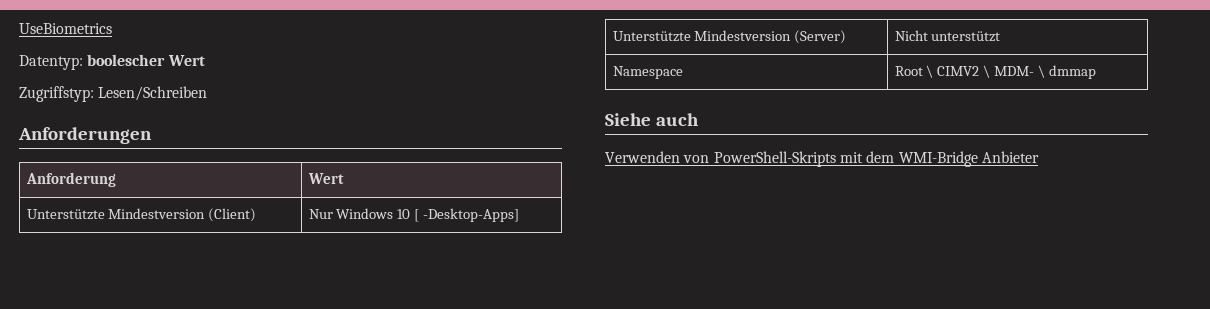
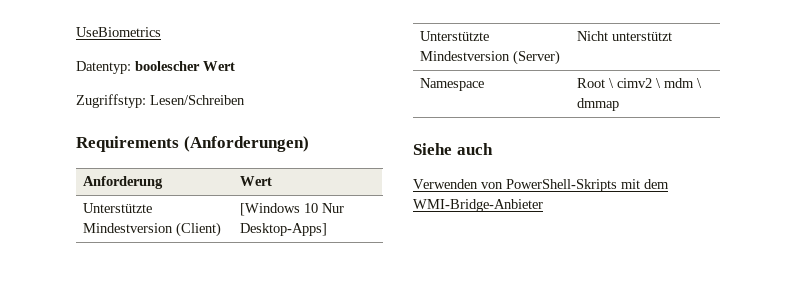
[18,127,152,144] Anforderungen -> [76,136,309,152] Requirements (Anforderungen)
[308,208,520,222] Nur Windows 10 [ -Desktop-Apps] -> [240,203,345,216] [240,223,328,236] [Windows 10 Nur Desktop-Apps]
[937,65,1035,78] CIMV2 \ MDM- -> [617,78,695,88] cimv2 \ mdm
[898,151,1039,167] WMI-Bridge Anbieter -> [413,199,543,212] WMI-Bridge-Anbieter

